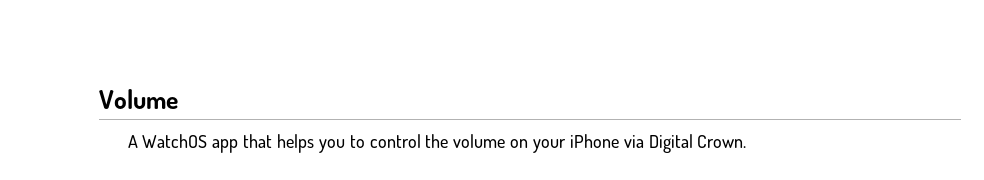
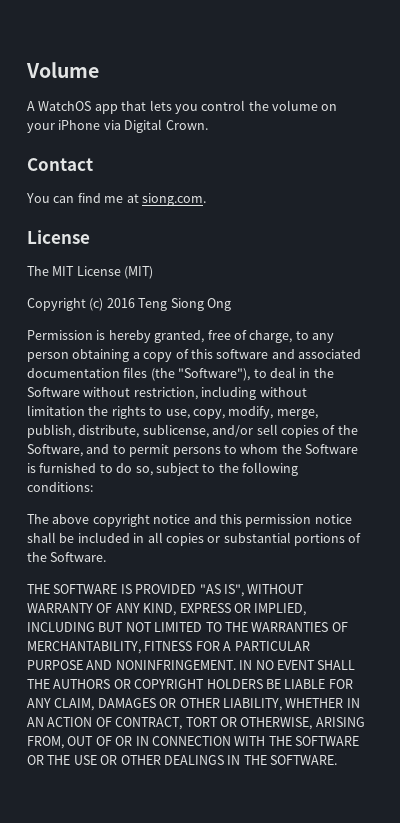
[277,134,365,153] helps you to -> [149,100,198,114] lets you
(747, 141) none -> [27,158,93,171] [26,193,206,206] [27,230,90,244] [27,266,154,279] [27,298,231,311] [27,330,334,343] [27,349,361,362] [27,367,334,381] [27,386,307,400] [27,405,318,419] [27,424,358,438] [27,444,358,457] [27,462,298,476] [27,482,93,492] [27,514,352,527] [27,532,362,546] [27,552,107,562] [27,584,305,597] [27,603,307,616] [27,622,348,632] [27,641,310,654] [27,660,356,670] [27,679,353,689] [27,698,360,711] [27,717,365,730] [27,736,359,749] [27,755,337,765] // Contact // You can find me at siong.com. // License // The MIT License (MIT) // Copyright (c) 2016 Teng Siong Ong // Permission is hereby granted, free of charge, to any person obtaining a copy of this software and associated documentation files (the "Software"), to deal in the Software without restriction, including without limitation the rights to use, copy, modify, merge, publish, distribute, sublicense, and/or sell copies of the Software, and to permit persons to whom the Software is furnished to do so, subject to the following conditions: // The above copyright notice and this permission notice shall be included in all copies or substantial portions of the Software. // THE SOFTWARE IS PROVIDED "AS IS", WITHOUT WARRANTY OF ANY KIND, EXPRESS OR IMPLIED, INCLUDING BUT NOT LIMITED TO THE WARRANTIES OF MERCHANTABILITY, FITNESS FOR A PARTICULAR PURPOSE AND NONINFRINGEMENT. IN NO EVENT SHALL THE AUTHORS OR COPYRIGHT HOLDERS BE LIABLE FOR ANY CLAIM, DAMAGES OR OTHER LIABILITY, WHETHER IN AN ACTION OF CONTRACT, TORT OR OTHERWISE, ARISING FROM, OUT OF OR IN CONNECTION WITH THE SOFTWARE OR THE USE OR OTHER DEALINGS IN THE SOFTWARE.

